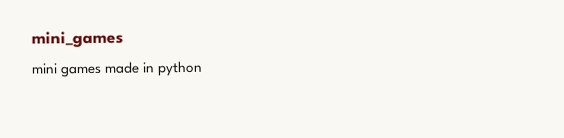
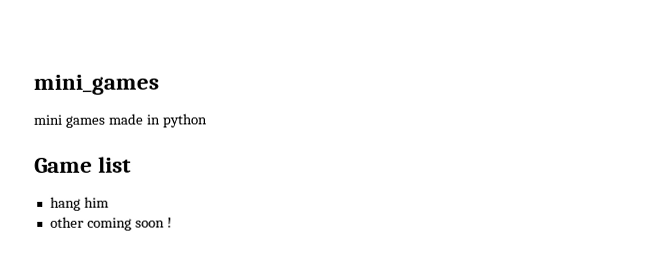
(204, 68) none -> [34,156,133,173] [49,196,109,211] [49,216,172,231] // Game list // hang him // other coming soon !

